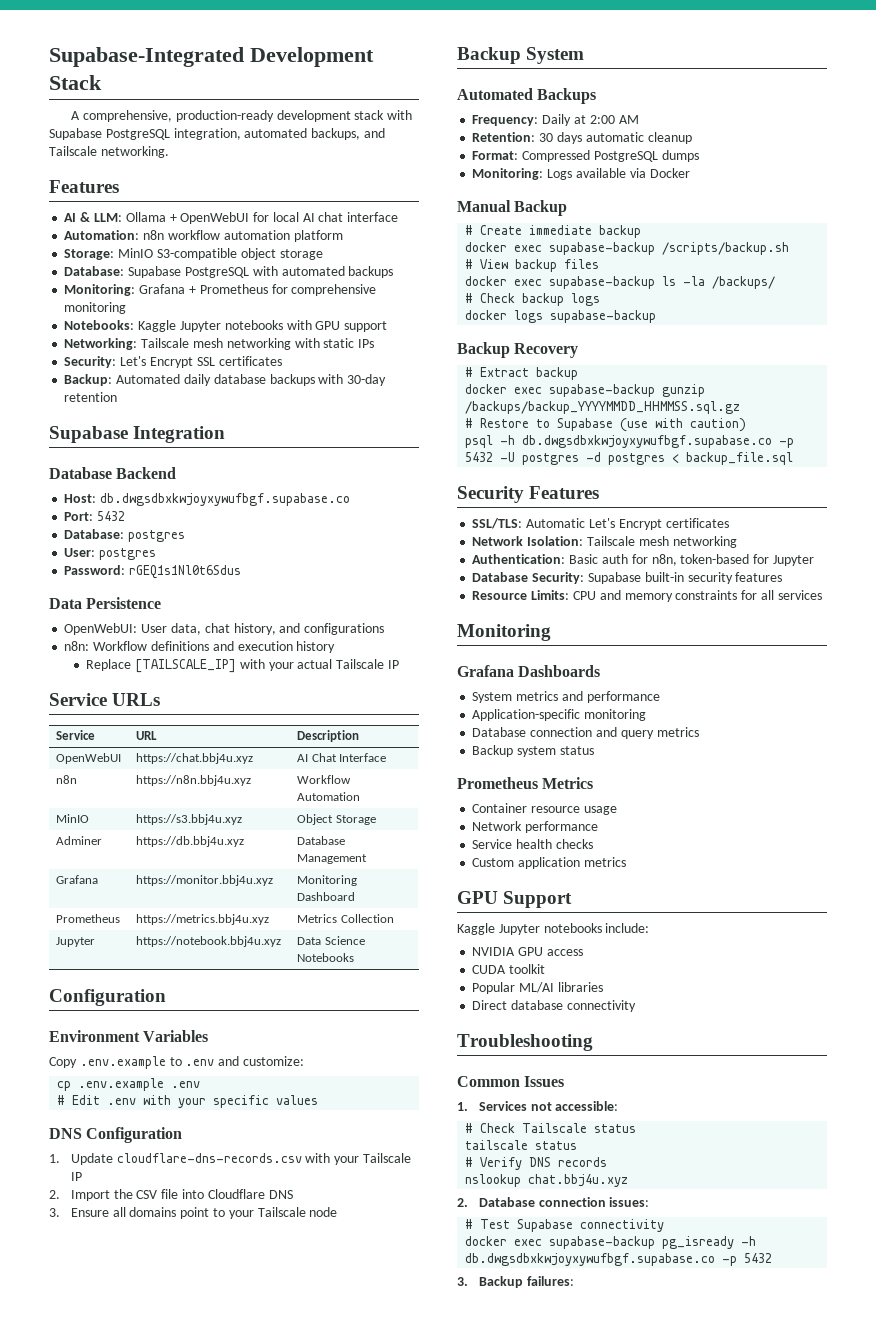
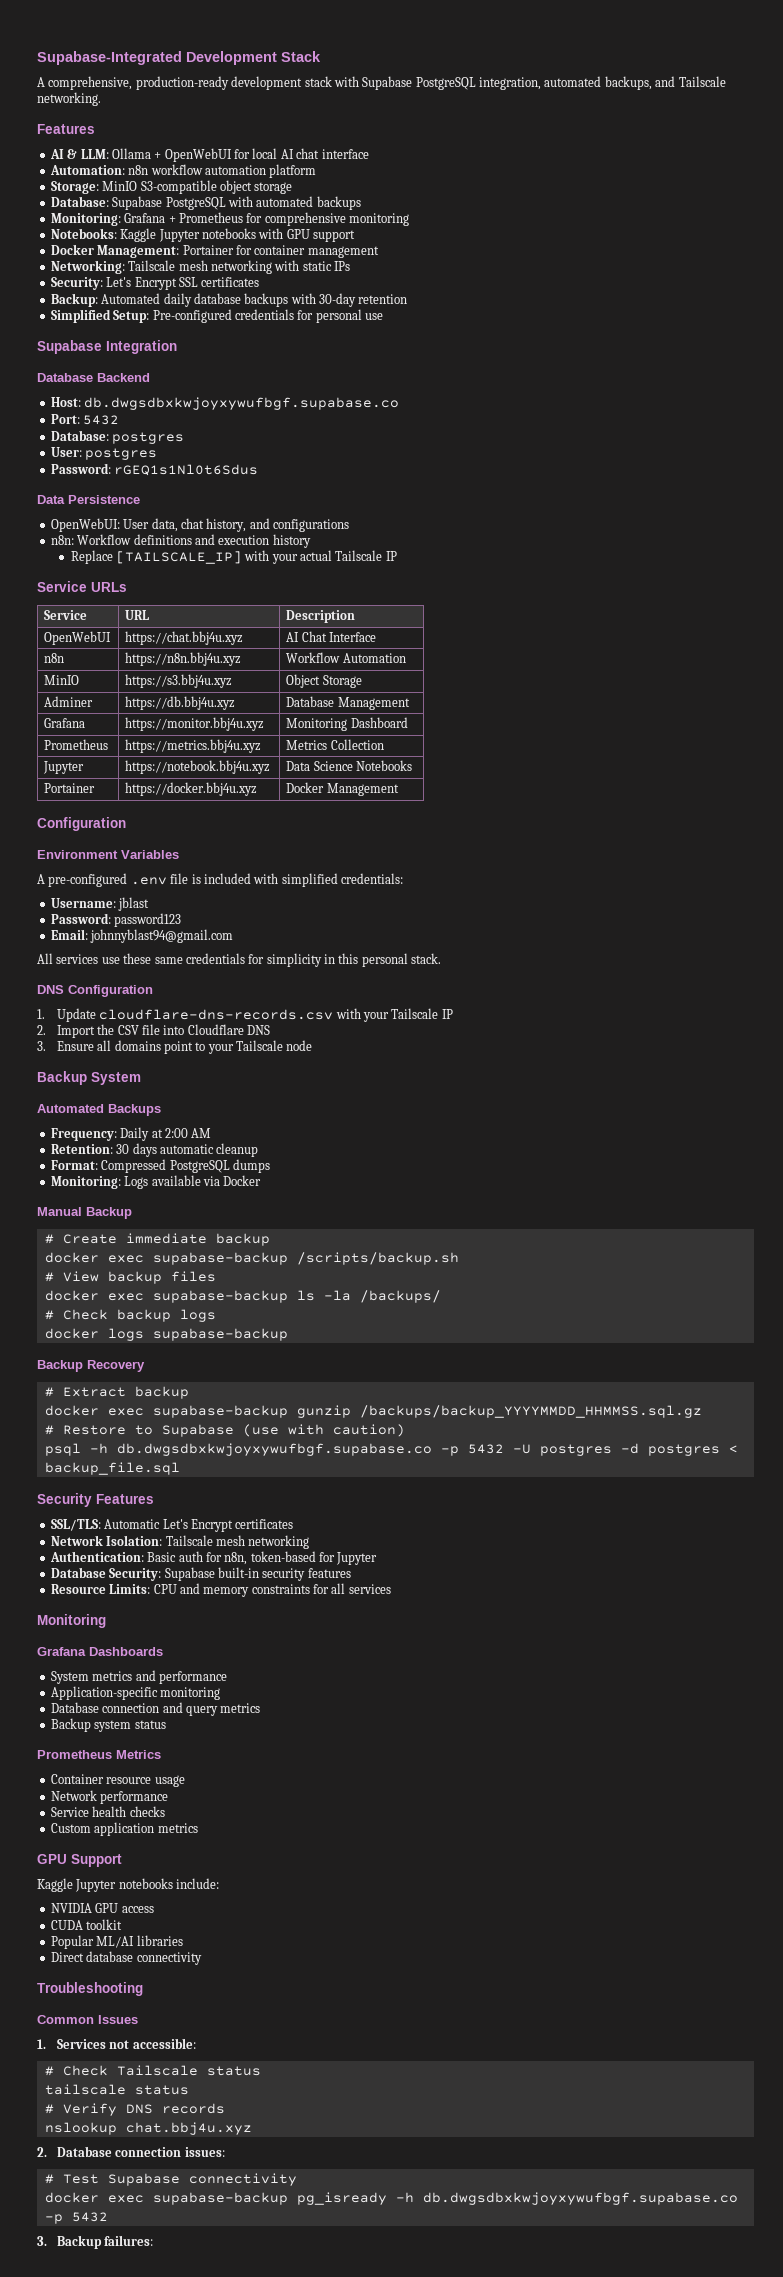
(388, 326) none -> [50,244,379,258] // Docker Management: Portainer for container management
(118, 397) none -> [50,309,383,323] // Simplified Setup: Pre-configured credentials for personal use
(355, 957) none -> [44,783,96,793] [125,782,258,796] [286,782,399,796] // Portainer | https://docker.bbj4u.xyz | Docker Management
[49,1056,304,1069] [57,1078,201,1091] [57,1095,319,1108] Copy .env.example to .env and customize: // cp .env.example .env // # Edit .env with your specific values -> [37,873,403,887] [50,897,150,911] [50,913,182,927] [50,929,234,943] [37,953,442,967] A pre-configured .env file is included with simplified credentials: // Username: jblast // Password: password123 // Email: johnnyblast94@gmail.com // All services use these same credentials for simplicity in this personal stack.

